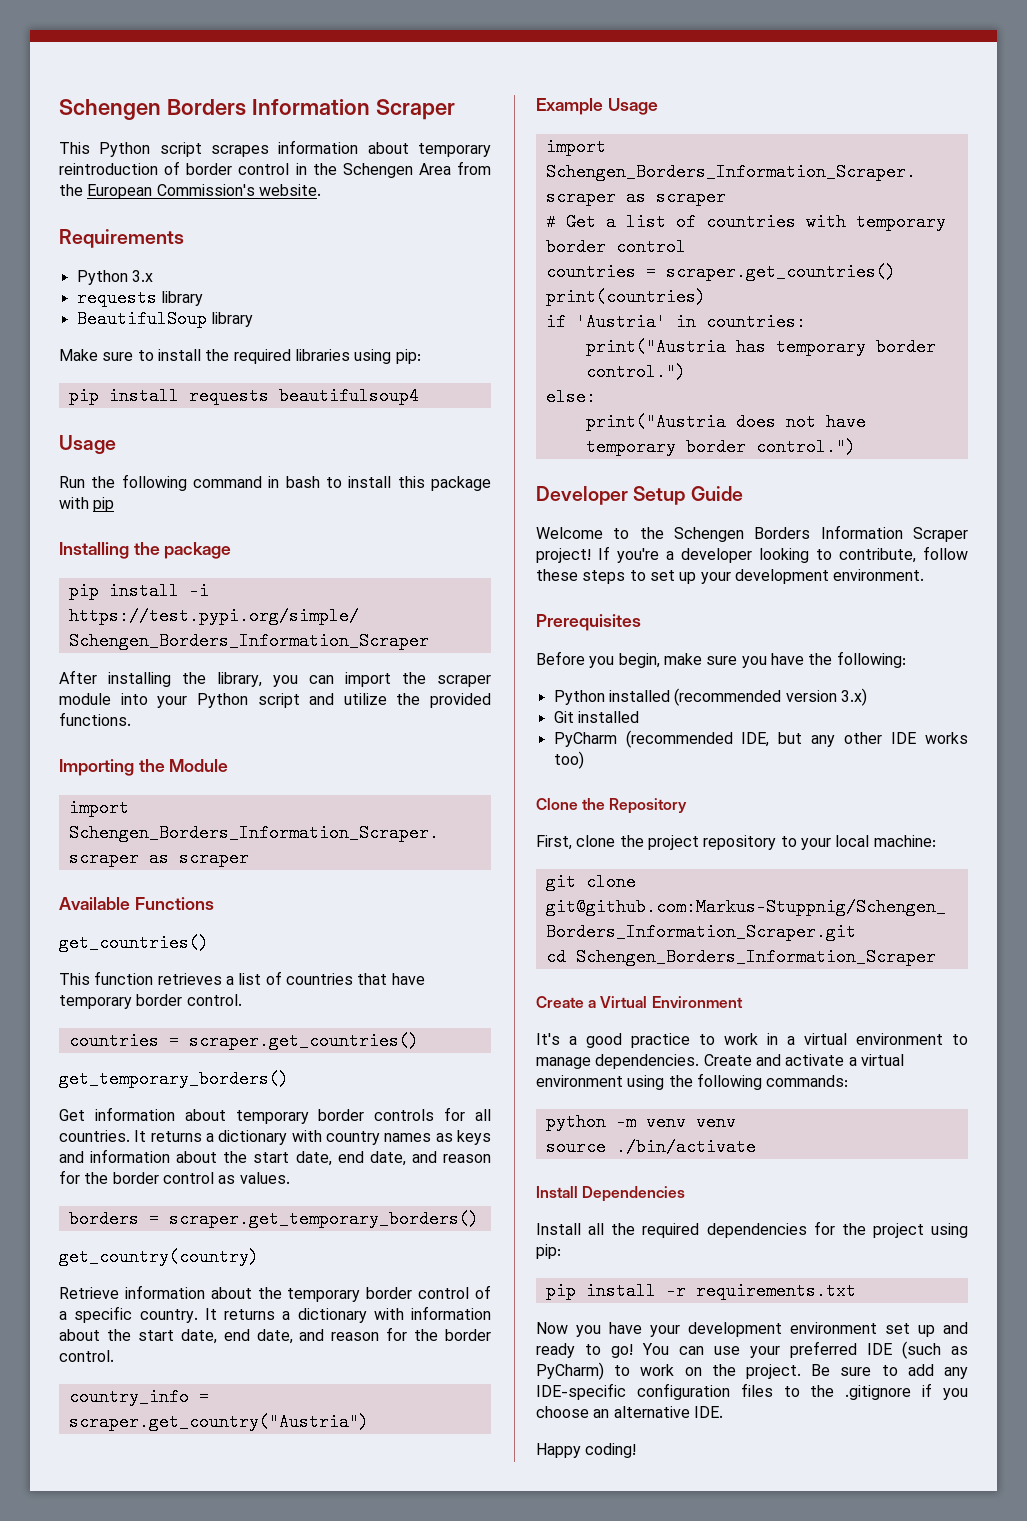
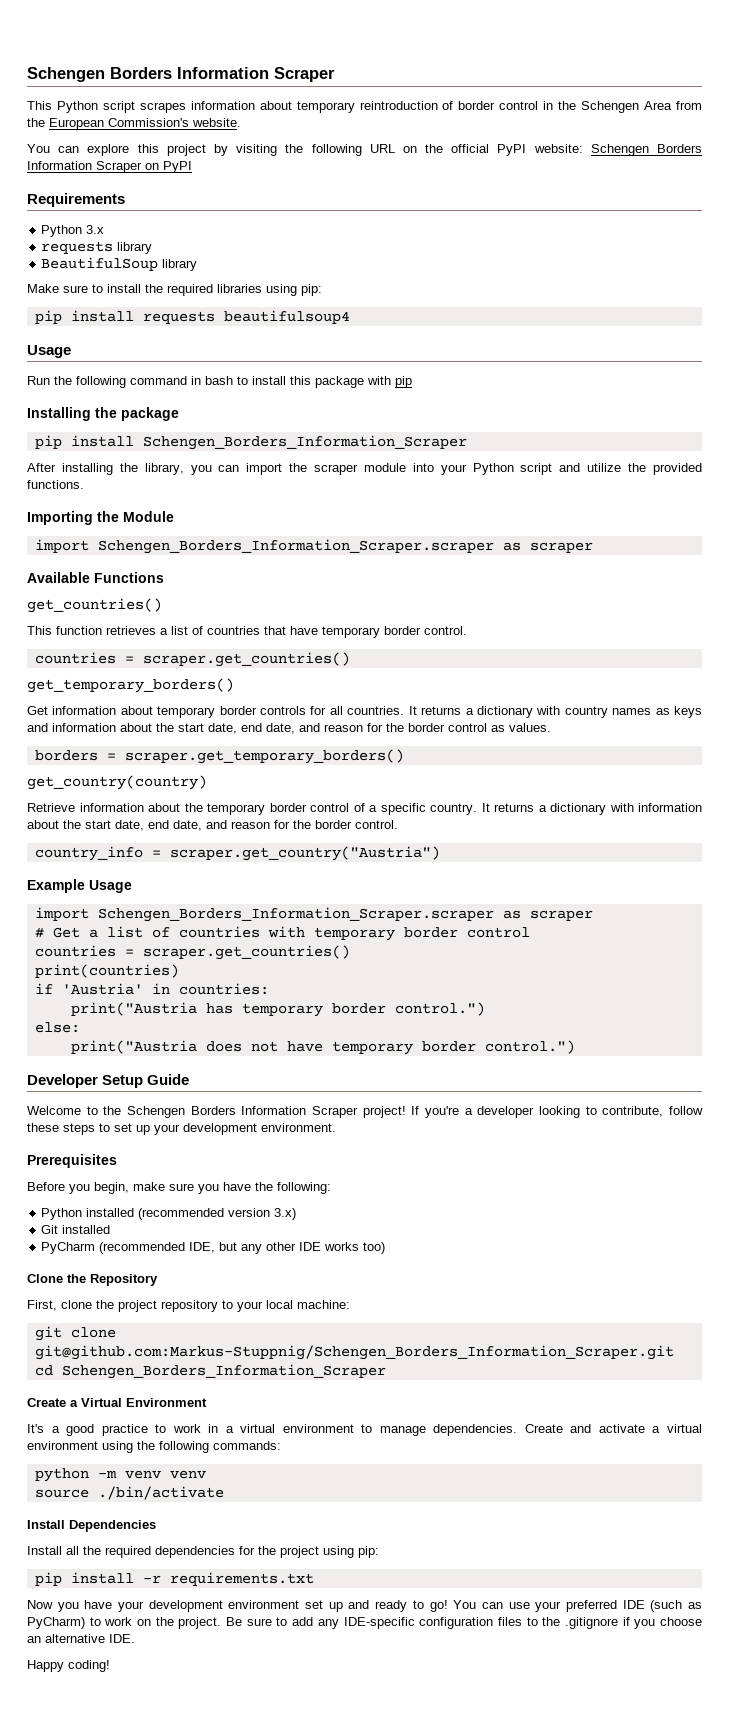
(321, 190) none -> [27,144,702,156] [27,161,192,173] // You can explore this project by visiting the following URL on the official PyPI website: Schengen Borders Information Scraper on PyPI
[188,582,209,600] [68,607,359,625] -i https://test.pypi.org/simple/ -> (134, 441) none

